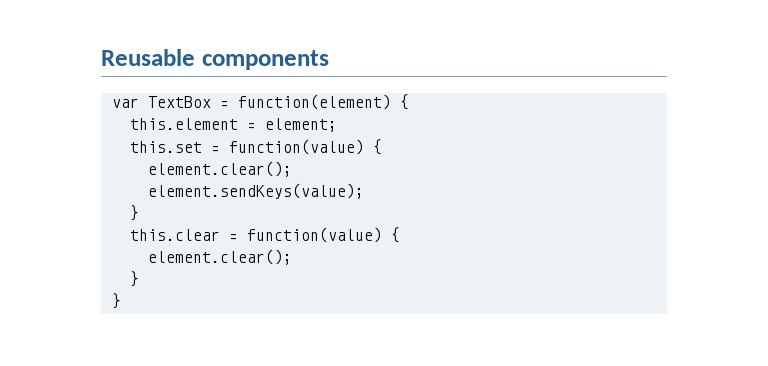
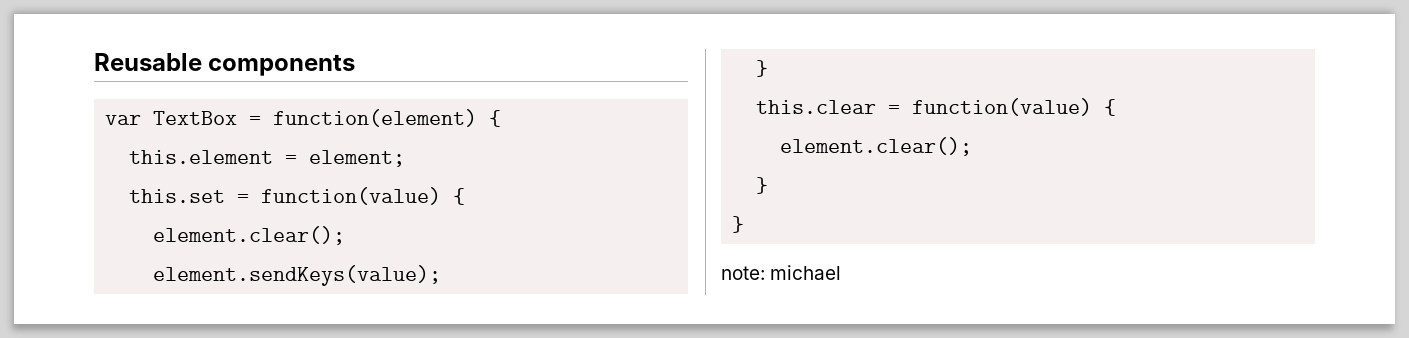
(122, 301) none -> [721,265,842,280] // note: michael

